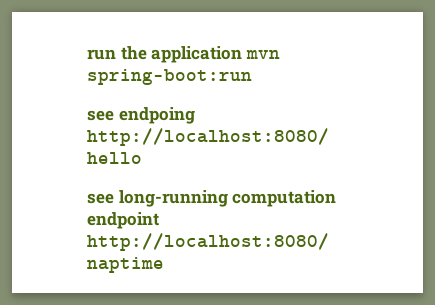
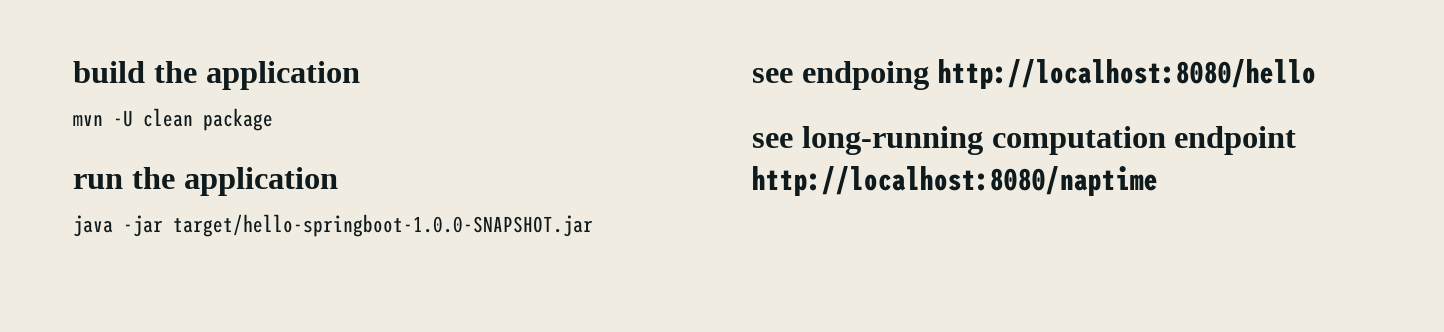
(87, 54) none -> [73,61,360,90] [73,108,273,131] build the application // mvn -U clean package //
[245,49,280,59] [87,69,252,85] mvn spring-boot:run -> [73,214,593,237] // java -jar target/hello-springboot-1.0.0-SNAPSHOT.jar

